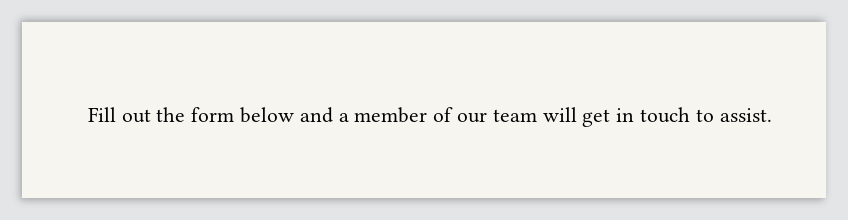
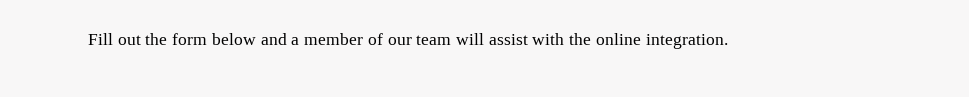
[582,107,772,127] get in touch to assist. -> [488,33,728,49] assist with the online integration.

